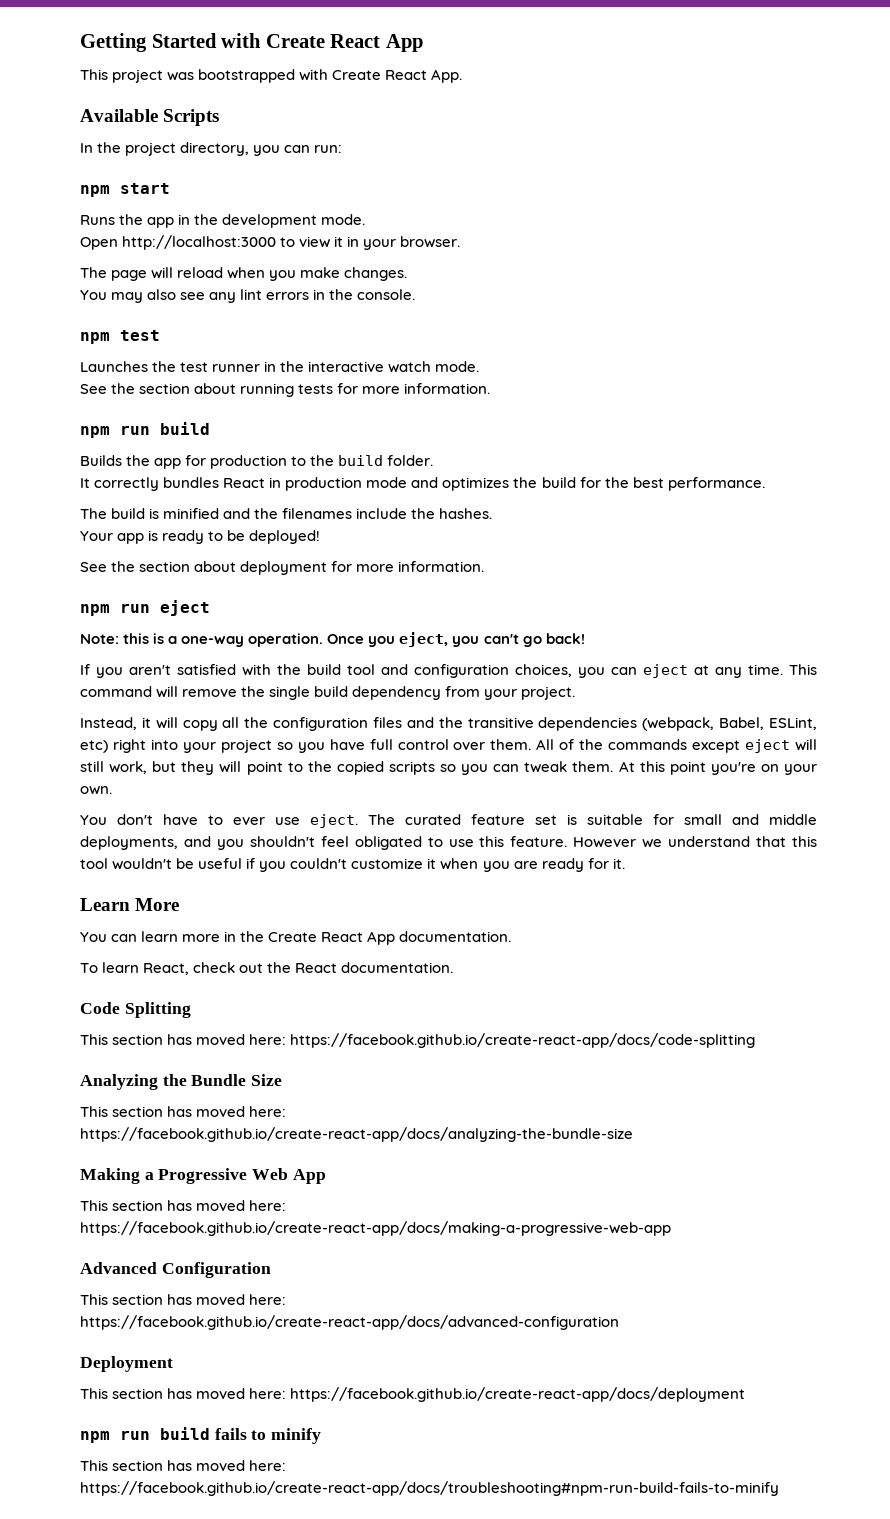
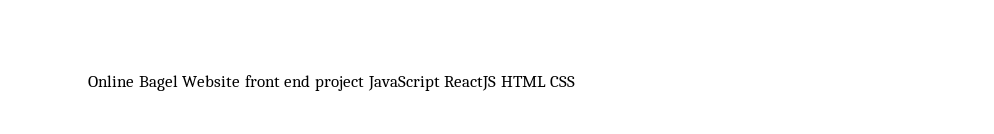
[80,33,423,52] [80,69,463,83] [80,109,220,126] [80,142,343,156] [80,183,170,197] [80,214,366,228] [80,235,461,250] [80,267,408,281] [80,289,416,303] [80,330,160,344] [80,361,480,373] [80,383,491,397] [80,422,210,438] [80,455,434,469] [80,477,765,491] [80,508,493,519] [80,530,321,544] [80,561,485,575] [80,600,210,616] [80,632,585,647] [80,664,817,678] [80,686,576,700] [80,717,818,731] [80,739,818,753] [80,761,818,775] [80,786,112,795] [80,814,817,828] [80,836,818,850] [80,858,625,872] [80,898,180,911] [80,931,512,945] [80,962,454,975] [80,1002,191,1018] [80,1033,756,1048] [80,1074,283,1090] [80,1106,287,1117] [80,1127,633,1142] [80,1168,326,1184] [80,1200,287,1211] [80,1221,671,1236] [80,1262,271,1278] [80,1294,287,1305] [80,1315,619,1330] [80,1356,173,1372] [80,1387,746,1402] [80,1427,322,1444] [80,1460,287,1471] [80,1481,779,1496] Getting Started with Create React App // This project was bootstrapped with Create React App. // Available Scripts // In the project directory, you can run: // npm start // Runs the app in the development mode. // Open http://localhost:3000 to view it in your browser. // The page will reload when you make changes. // You may also see any lint errors in the console. // npm test // Launches the test runner in the interactive watch mode. // See the section about running tests for more information. // npm run build // Builds the app for production to the build folder. // It correctly bundles React in production mode and optimizes the build for the best performance. // The build is minified and the filenames include the hashes. // Your app is ready to be deployed! // See the section about deployment for more information. // npm run eject // Note: this is a one-way operation. Once you eject, you can't go back! // If you aren't satisfied with the build tool and configuration choices, you can eject at any time. This command will remove the single build dependency from your project. // Instead, it will copy all the configuration files and the transitive dependencies (webpack, Babel, ESLint, etc) right into your project so you have full control over them. All of the commands except eject will still work, but they will point to the copied scripts so you can tweak them. At this point you're on your own. // You don't have to ever use eject. The curated feature set is suitable for small and middle deployments, and you shouldn't feel obligated to use this feature. However we understand that this tool wouldn't be useful if you couldn't customize it when you are ready for it. // Learn More // You can learn more in the Create React App documentation. // To learn React, check out the React documentation. // Code Splitting // This section has moved here: https://facebook.github.io/create-react-app/docs/code-splitting // Analyzing the Bundle Size // This section has moved here: https://facebook.github.io/create-react-app/docs/analyzing-the-bundle-size // Making a Progressive Web App // This section has moved here: https://facebook.github.io/create-react-app/docs/making-a-progressive-web-app // Advanced Configuration // This section has moved here: https://facebook.github.io/create-react-app/docs/advanced-configuration // Deployment // This section has moved here: https://facebook.github.io/create-react-app/docs/deployment // npm run build fails to minify // This section has moved here: https://facebook.github.io/create-react-app/docs/troubleshooting#npm-run-build-fails-to-minify -> [88,75,576,91] Online Bagel Website front end project JavaScript ReactJS HTML CSS

